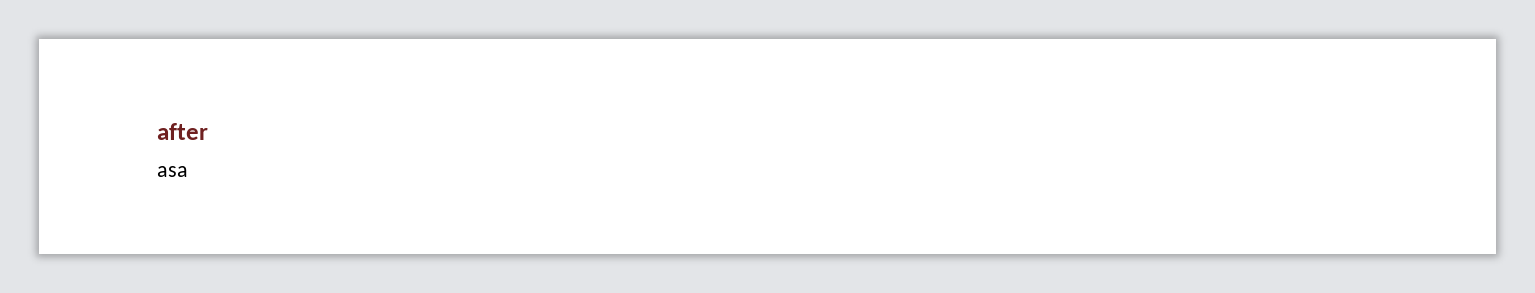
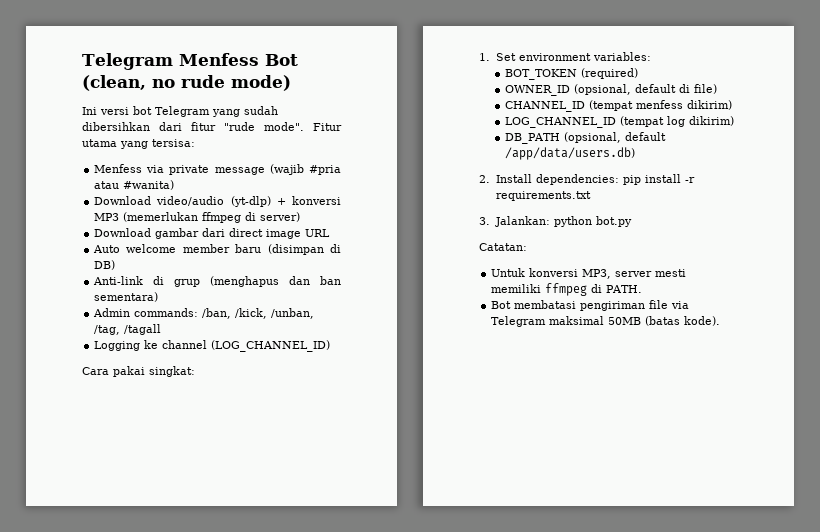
[157,123,208,140] [157,166,188,177] after // asa -> [82,53,298,70] [82,75,291,91] [82,106,278,117] [82,122,342,131] [82,139,195,149] [94,164,341,175] [94,180,175,190] [94,196,341,207] [94,212,301,223] [94,228,331,239] [93,244,341,255] [94,260,116,270] [93,276,341,287] [94,292,159,302] [93,308,315,319] [94,324,162,335] [94,340,331,352] [82,366,195,377] [479,52,651,61] [504,68,638,80] [504,84,717,96] [504,100,732,112] [504,116,734,128] [504,132,666,144] [504,147,635,160] [479,174,695,185] [495,191,591,201] [479,216,632,227] [479,243,527,251] [491,268,687,279] [491,283,643,296] [491,300,690,311] [491,316,721,327] Telegram Menfess Bot (clean, no rude mode) // Ini versi bot Telegram yang sudah dibersihkan dari fitur "rude mode". Fitur utama yang tersisa: // Menfess via private message (wajib #pria atau #wanita) // Download video/audio (yt-dlp) + konversi MP3 (memerlukan ffmpeg di server) // Download gambar dari direct image URL // Auto welcome member baru (disimpan di DB) // Anti-link di grup (menghapus dan ban sementara) // Admin commands: /ban, /kick, /unban, /tag, /tagall // Logging ke channel (LOG_CHANNEL_ID) // Cara pakai singkat: // 1. Set environment variables: // BOT_TOKEN (required) // OWNER_ID (opsional, default di file) // CHANNEL_ID (tempat menfess dikirim) // LOG_CHANNEL_ID (tempat log dikirim) // DB_PATH (opsional, default /app/data/users.db) // 2. Install dependencies: pip install -r requirements.txt // 3. Jalankan: python bot.py // Catatan: // Untuk konversi MP3, server mesti memiliki ffmpeg di PATH. // Bot membatasi pengiriman file via Telegram maksimal 50MB (batas kode).

